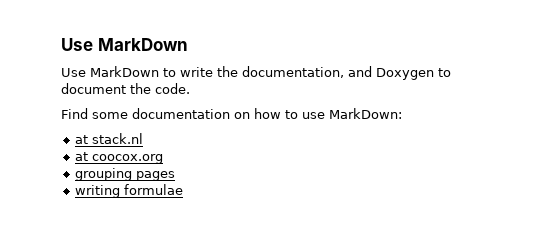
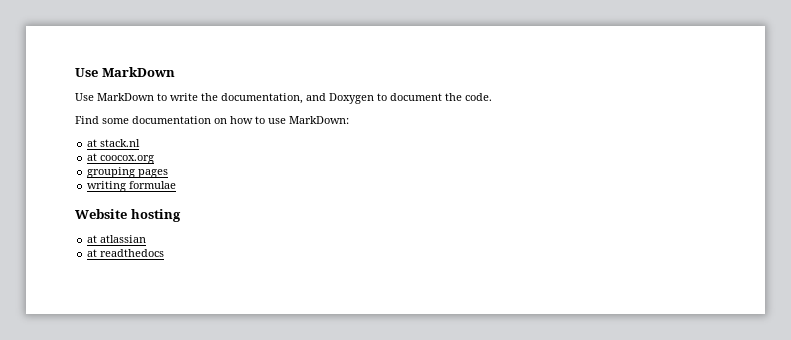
(183, 189) none -> [75,209,181,222] [87,235,147,243] [87,249,165,257] // Website hosting // at atlassian // at readthedocs

